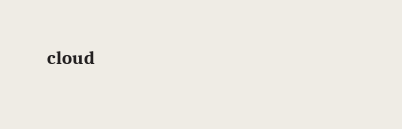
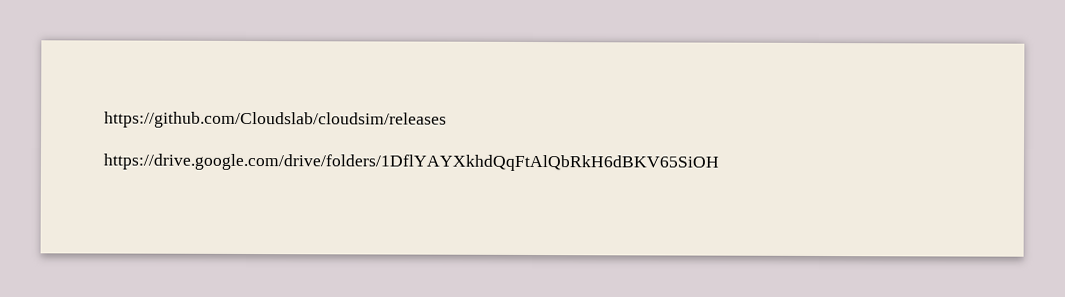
[47,51,95,64] cloud -> [104,111,447,129] [103,153,719,172] https://github.com/Cloudslab/cloudsim/releases // https://drive.google.com/drive/folders/1DflYAYXkhdQqFtAlQbRkH6dBKV65SiOH

